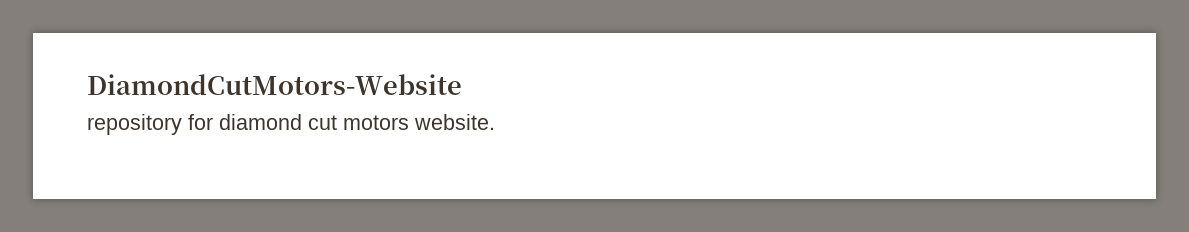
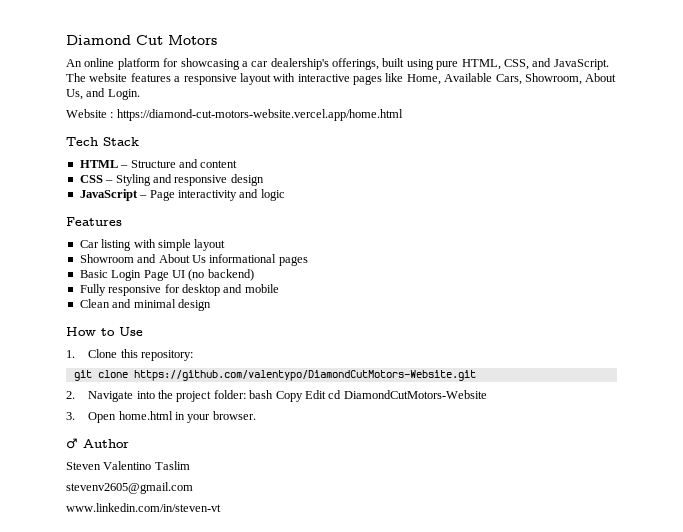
[87,74,462,95] [87,114,495,135] DiamondCutMotors-Website // repository for diamond cut motors website. -> [66,35,217,45] [66,58,609,70] [66,73,617,85] [66,88,140,100] [66,109,403,121] [66,137,139,146] [79,159,238,168] [79,174,264,186] [79,189,285,201] [66,217,122,226] [79,239,226,251] [79,254,308,266] [79,269,254,281] [79,284,279,296] [79,299,211,311] [66,327,143,336] [66,349,194,361] [73,370,476,381] [66,390,487,402] [66,411,256,423] [66,438,129,449] [66,461,190,470] [66,482,193,494] [66,503,221,512] Diamond Cut Motors // An online platform for showcasing a car dealership's offerings, built using pure HTML, CSS, and JavaScript. The website features a responsive layout with interactive pages like Home, Available Cars, Showroom, About Us, and Login. // Website : https://diamond-cut-motors-website.vercel.app/home.html // Tech Stack // HTML – Structure and content // CSS – Styling and responsive design // JavaScript – Page interactivity and logic // Features // Car listing with simple layout // Showroom and About Us informational pages // Basic Login Page UI (no backend) // Fully responsive for desktop and mobile // Clean and minimal design // How to Use // 1. Clone this repository: // git clone https://github.com/valentypo/DiamondCutMotors-Website.git // 2. Navigate into the project folder: bash Copy Edit cd DiamondCutMotors-Website // 3. Open home.html in your browser. // ♂ Author // Steven Valentino Taslim // stevenv2605@gmail.com // www.linkedin.com/in/steven-vt

